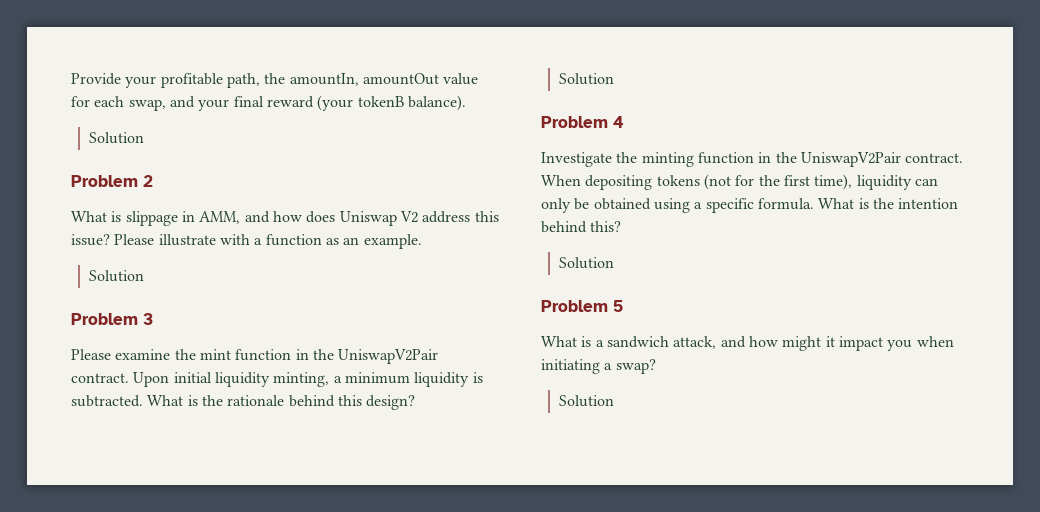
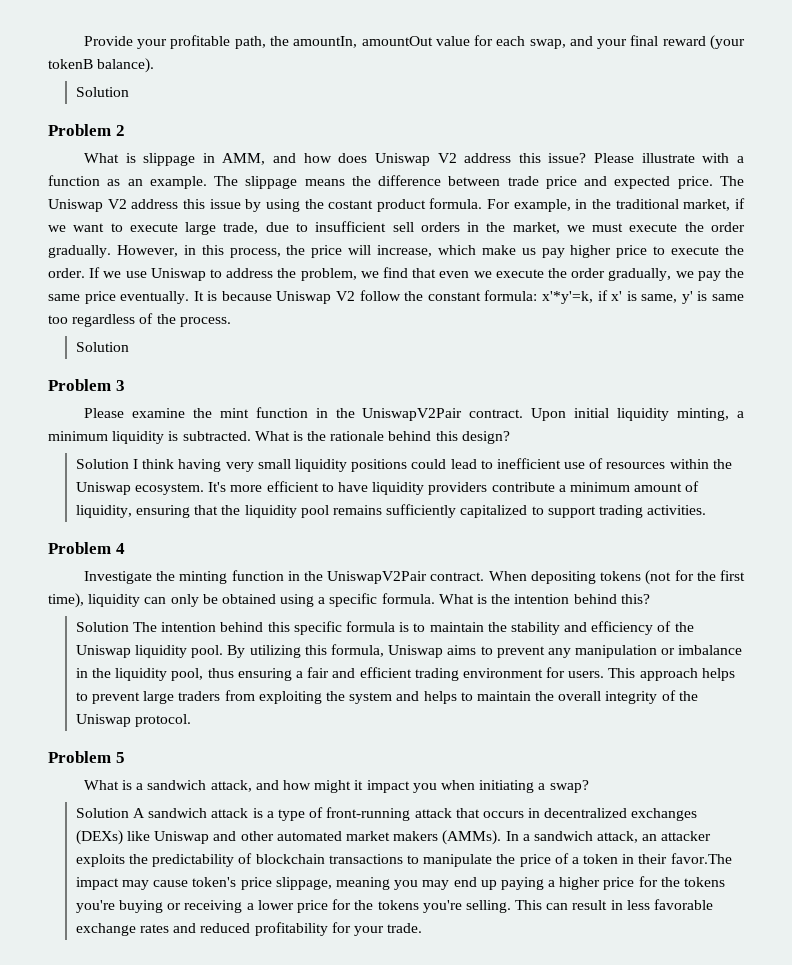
(422, 241) none -> [214,175,744,189] [48,198,745,212] [48,221,746,235] [48,245,744,258] [48,267,745,281] [48,290,744,304] [48,313,231,327] The slippage means the difference between trade price and expected price. The Uniswap V2 address this issue by using the costant product formula. For example, in the traditional market, if we want to execute large trade, due to insufficient sell orders in the market, we must execute the order gradually. However, in this process, the price will increase, which make us pay higher price to execute the order. If we use Uniswap to address the problem, we find that even we execute the order gradually, we pay the same price eventually. It is because Uniswap V2 follow the constant formula: x'*y'=k, if x' is same, y' is same too regardless of the process.
(615, 79) none -> [133,458,732,472] [75,481,700,495] [75,504,707,518] I think having very small liquidity positions could lead to inefficient use of resources within the Uniswap ecosystem. It's more efficient to have liquidity providers contribute a minimum amount of liquidity, ensuring that the liquidity pool remains sufficiently capitalized to support trading activities.
(615, 263) none -> [133,621,694,635] [75,644,743,658] [75,667,735,681] [75,690,698,704] [75,714,192,727] The intention behind this specific formula is to maintain the stability and efficiency of the Uniswap liquidity pool. By utilizing this formula, Uniswap aims to prevent any manipulation or imbalance in the liquidity pool, thus ensuring a fair and efficient trading environment for users. This approach helps to prevent large traders from exploiting the system and helps to maintain the overall integrity of the Uniswap protocol.
(615, 401) none -> [133,807,698,821] [75,830,712,845] [75,853,732,867] [75,876,726,890] [75,899,714,913] [75,922,423,936] A sandwich attack is a type of front-running attack that occurs in decentralized exchanges (DEXs) like Uniswap and other automated market makers (AMMs). In a sandwich attack, an attacker exploits the predictability of blockchain transactions to manipulate the price of a token in their favor.The impact may cause token's price slippage, meaning you may end up paying a higher price for the tokens you're buying or receiving a lower price for the tokens you're selling. This can result in less favorable exchange rates and reduced profitability for your trade.

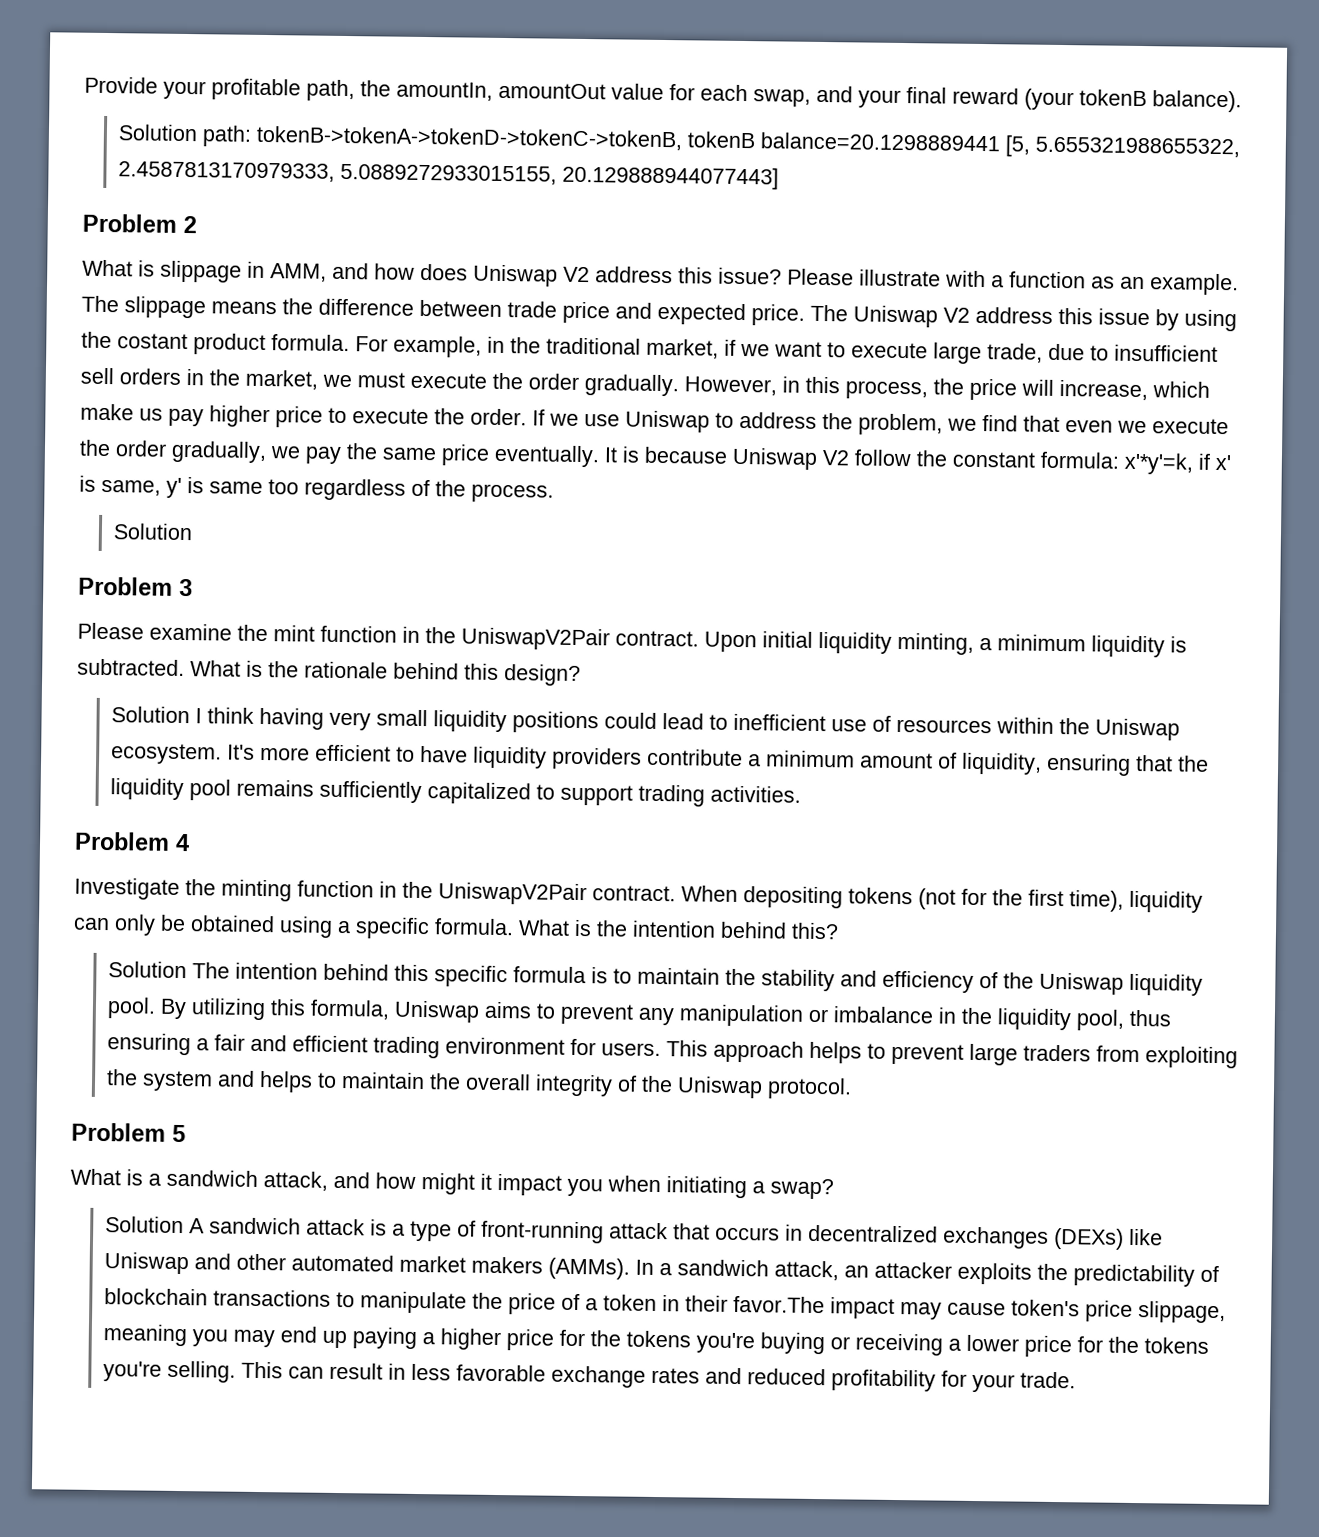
(129, 92) none -> [202,125,1241,158] [118,161,780,190] path: tokenB->tokenA->tokenD->tokenC->tokenB, tokenB balance=20.1298889441 [5, 5.655321988655322, 2.4587813170979333, 5.0889272933015155, 20.129888944077443]

